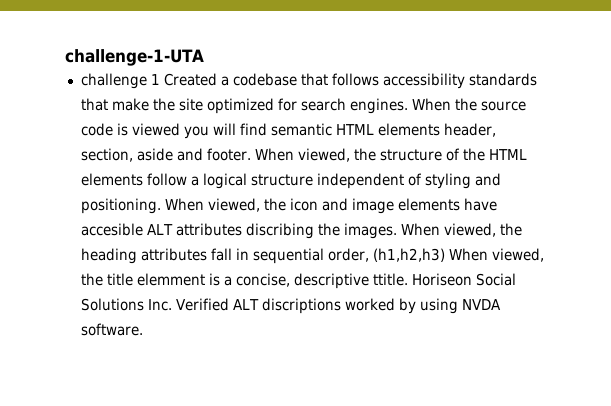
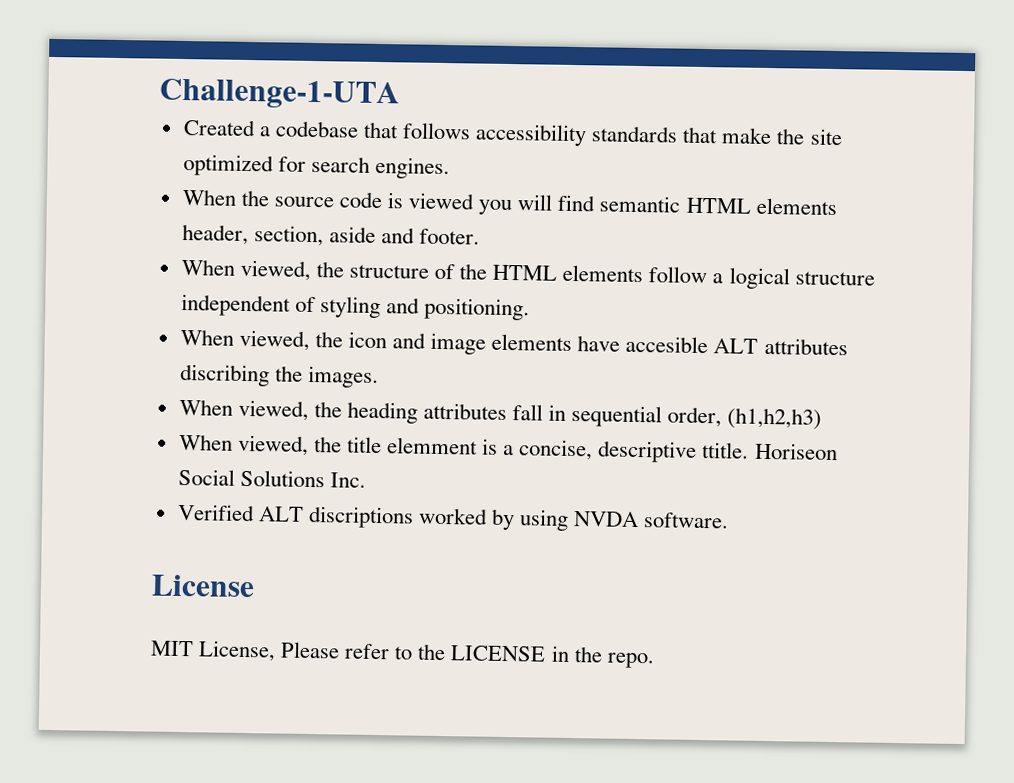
[65,49,204,66] [80,73,160,89] challenge-1-UTA // challenge 1 -> [159,78,400,111] Challenge-1-UTA //
(408, 106) none -> (450, 168) //
(251, 154) none -> (481, 236) //
(161, 206) none -> (531, 309) //
(397, 231) none -> (379, 377) //
(445, 255) none -> (823, 418) //
(172, 305) none -> (366, 480) //
(143, 329) none -> [151,574,255,598] [150,640,654,669] // License // MIT License, Please refer to the LICENSE in the repo.

